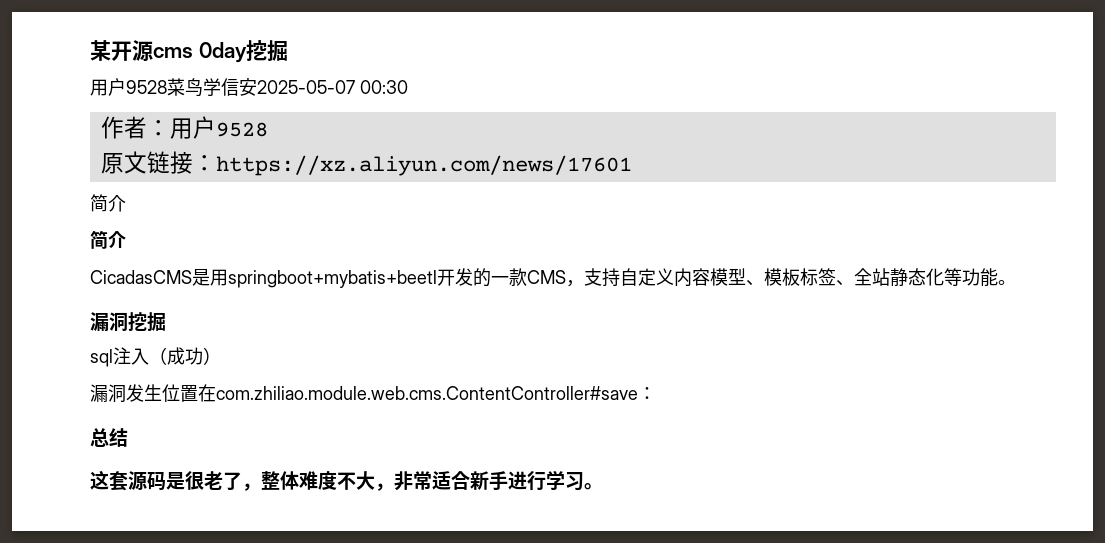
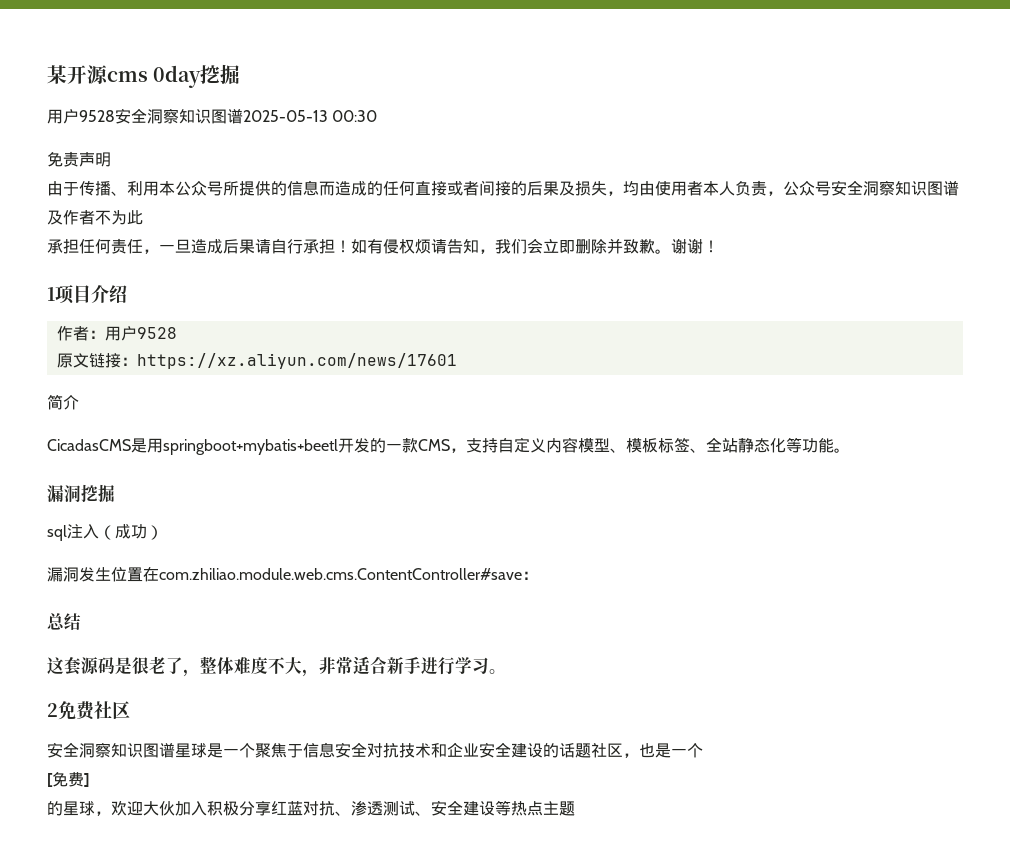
[167,78,408,97] 菜鸟学信安2025-05-07 00:30 -> [115,108,378,124] [47,151,111,167] [47,180,959,196] [47,210,143,225] [47,238,719,254] [47,285,127,304] 安全洞察知识图谱2025-05-13 00:30 // 免责声明 // 由于传播、利用本公众号所提供的信息而造成的任何直接或者间接的后果及损失，均由使用者本人负责，公众号安全洞察知识图谱及作者不为此 // 承担任何责任，一旦造成后果请自行承担！如有侵权烦请告知，我们会立即删除并致歉。谢谢！ // 1项目介绍
[90,230,126,249] // 简介 -> (79, 402) none
(603, 486) none -> [47,701,130,720] [47,742,703,758] [47,772,89,787] [47,800,575,816] // 2免费社区 // 安全洞察知识图谱星球是一个聚焦于信息安全对抗技术和企业安全建设的话题社区，也是一个 // [免费] // 的星球，欢迎大伙加入积极分享红蓝对抗、渗透测试、安全建设等热点主题

